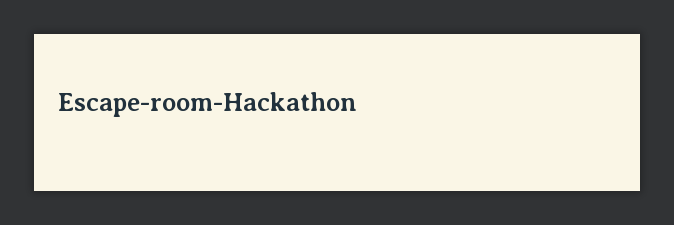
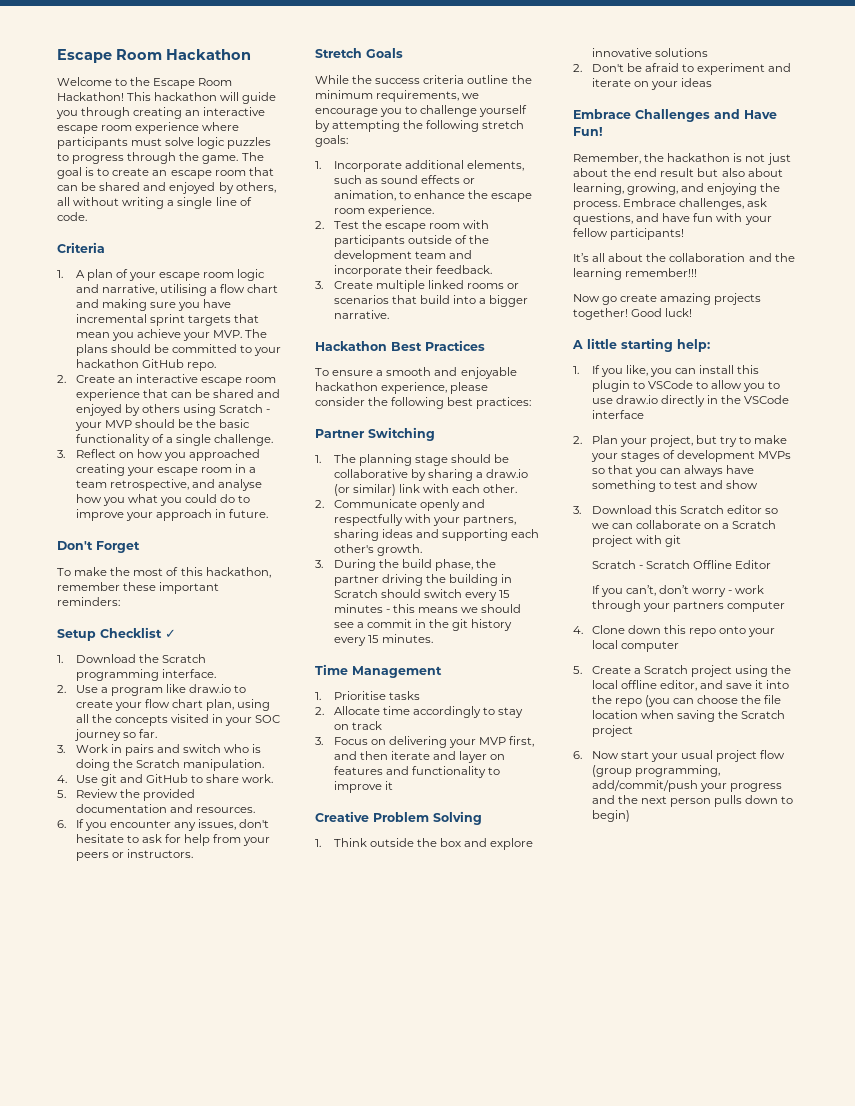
[58,92,357,117] Escape-room-Hackathon -> [57,49,251,63] [57,77,233,89] [57,92,277,104] [56,107,266,119] [57,122,240,134] [57,137,272,149] [57,152,264,164] [57,167,274,179] [57,182,276,194] [57,197,252,209] [57,212,87,221] [57,242,105,253] [57,269,266,281] [75,284,279,296] [75,299,231,311] [75,314,259,326] [75,329,268,341] [75,344,282,356] [75,359,216,371] [57,374,276,386] [75,389,281,401] [75,404,271,416] [74,419,251,431] [75,434,273,446] [57,449,260,461] [75,464,257,476] [75,479,262,491] [75,494,251,506] [75,509,268,521] [57,541,140,553] [57,567,271,578] [57,582,220,594] [57,597,120,606] [57,627,176,641] [57,654,206,663] [75,669,216,681] [57,684,247,696] [75,699,271,711] [75,714,281,726] [73,729,157,741] [57,744,262,756] [75,759,264,771] [57,774,274,786] [57,789,195,801] [75,804,255,813] [57,819,270,831] [75,834,271,846] [75,849,193,861] [315,48,403,58] [315,75,532,84] [315,90,480,102] [315,105,528,117] [315,120,525,132] [315,135,348,147] [315,160,524,172] [333,175,475,184] [333,190,532,202] [333,205,434,217] [315,220,489,232] [333,235,489,247] [333,250,472,262] [333,265,492,277] [315,280,519,292] [333,295,529,307] [333,310,389,319] [315,340,485,351] [315,367,517,379] [315,382,489,394] [315,397,532,409] [315,427,435,441] [315,454,509,466] [333,469,528,481] [333,484,518,496] [315,499,485,511] [333,514,516,526] [333,529,539,541] [333,544,422,556] [315,559,496,571] [333,574,512,586] [333,589,510,601] [333,604,522,613] [333,619,513,631] [333,634,433,646] [315,664,442,678] [315,691,420,700] [315,706,523,718] [333,721,382,730] [315,736,535,748] [333,751,506,763] [333,766,500,778] [333,781,393,793] [315,811,482,825] [315,838,534,850] [591,48,708,57] [573,63,792,75] [591,78,712,90] [573,109,777,122] [573,127,603,136] [573,153,791,165] [573,168,783,177] [573,183,781,195] [573,198,768,210] [573,213,772,225] [573,228,685,240] [573,253,795,262] [573,268,698,280] [573,293,762,305] [573,308,693,320] [572,338,710,352] [573,365,760,377] [591,380,781,392] [591,395,790,407] [591,410,644,419] [573,435,788,447] [590,450,791,462] [591,465,755,477] [591,480,758,492] [573,505,778,514] [591,520,777,529] [591,535,681,547] [591,560,771,569] [591,585,765,597] [591,600,785,612] [573,625,776,637] [591,640,679,652] [573,665,792,677] [591,680,790,691] [591,695,782,707] [591,710,785,722] [591,725,633,737] [573,750,786,762] [591,765,720,777] [591,780,782,792] [591,795,794,807] [591,810,630,822] Escape Room Hackathon // Welcome to the Escape Room Hackathon! This hackathon will guide you through creating an interactive escape room experience where participants must solve logic puzzles to progress through the game. The goal is to create an escape room that can be shared and enjoyed by others, all without writing a single line of code. // Criteria // 1. A plan of your escape room logic and narrative, utilising a flow chart and making sure you have incremental sprint targets that mean you achieve your MVP. The plans should be committed to your hackathon GitHub repo. // 2. Create an interactive escape room experience that can be shared and enjoyed by others using Scratch - your MVP should be the basic functionality of a single challenge. // 3. Reflect on how you approached creating your escape room in a team retrospective, and analyse how you what you could do to improve your approach in future. // Don't Forget // To make the most of this hackathon, remember these important reminders: // Setup Checklist ✓ // 1. Download the Scratch programming interface. // 2. Use a program like draw.io to create your flow chart plan, using all the concepts visited in your SOC journey so far. // 3. Work in pairs and switch who is doing the Scratch manipulation. // 4. Use git and GitHub to share work. // 5. Review the provided documentation and resources. // 6. If you encounter any issues, don't hesitate to ask for help from your peers or instructors. // Stretch Goals // While the success criteria outline the minimum requirements, we encourage you to challenge yourself by attempting the following stretch goals: // 1. Incorporate additional elements, such as sound effects or animation, to enhance the escape room experience. // 2. Test the escape room with participants outside of the development team and incorporate their feedback. // 3. Create multiple linked rooms or scenarios that build into a bigger narrative. // Hackathon Best Practices // To ensure a smooth and enjoyable hackathon experience, please consider the following best practices: // Partner Switching // 1. The planning stage should be collaborative by sharing a draw.io (or similar) link with each other. // 2. Communicate openly and respectfully with your partners, sharing ideas and supporting each other's growth. // 3. During the build phase, the partner driving the building in Scratch should switch every 15 minutes - this means we should see a commit in the git history every 15 minutes. // Time Management // 1. Prioritise tasks // 2. Allocate time accordingly to stay on track // 3. Focus on delivering your MVP first, and then iterate and layer on features and functionality to improve it // Creative Problem Solving // 1. Think outside the box and explore innovative solutions // 2. Don't be afraid to experiment and iterate on your ideas // Embrace Challenges and Have Fun! // Remember, the hackathon is not just about the end result but also about learning, growing, and enjoying the process. Embrace challenges, ask questions, and have fun with your fellow participants! // It’s all about the collaboration and the learning remember!!! // Now go create amazing projects together! Good luck! // A little starting help: // 1. If you like, you can install this plugin to VSCode to allow you to use draw.io directly in the VSCode interface // 2. Plan your project, but try to make your stages of development MVPs so that you can always have something to test and show // 3. Download this Scratch editor so we can collaborate on a Scratch project with git // Scratch - Scratch Offline Editor // If you can’t, don’t worry - work through your partners computer // 4. Clone down this repo onto your local computer // 5. Create a Scratch project using the local offline editor, and save it into the repo (you can choose the file location when saving the Scratch project // 6. Now start your usual project flow (group programming, add/commit/push your progress and the next person pulls down to begin)

